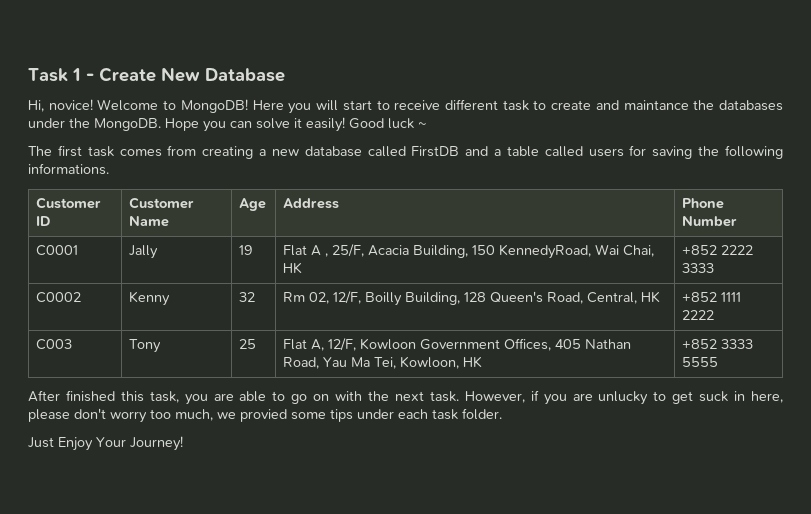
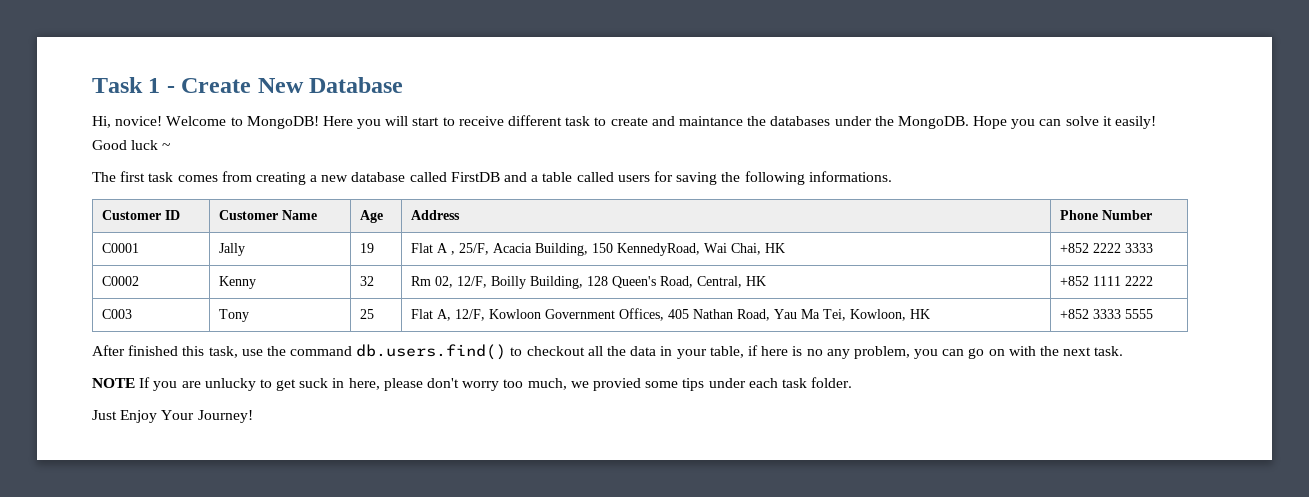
[184,391,286,405] you are able to -> [241,344,965,360] use the command db.users.find() to checkout all the data in your table, if here is no any problem, you can
[464,390,539,403] However, if -> [92,377,151,388] // NOTE If

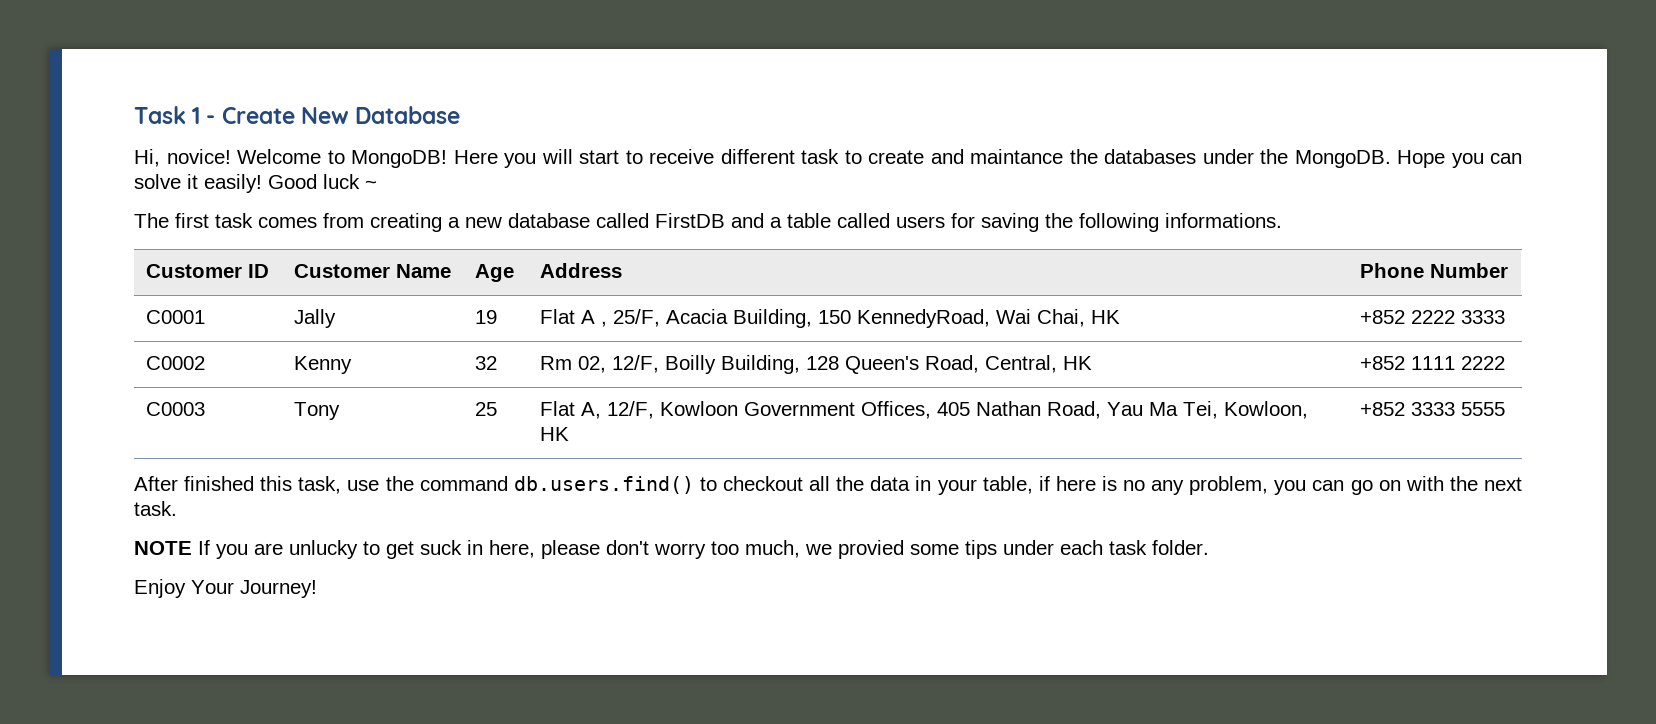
[101,309,132,319] C003 -> [146,402,206,416] C0003
[92,410,117,420] Just -> (1209, 547) none

